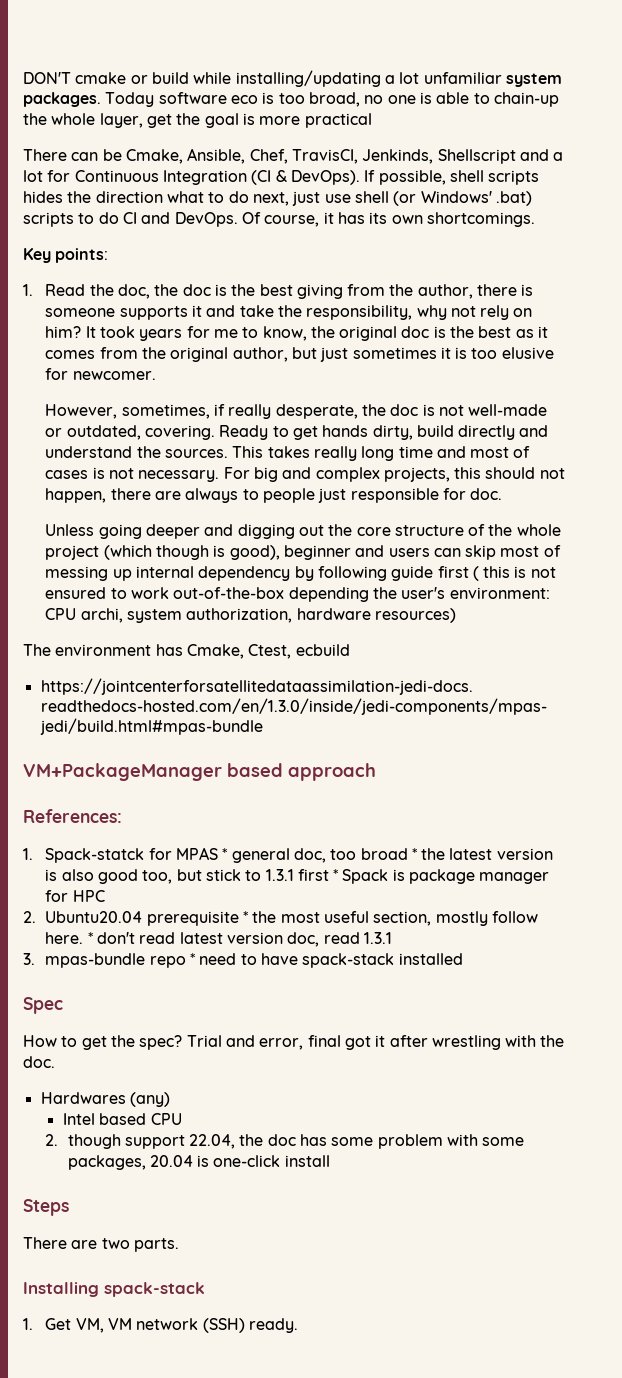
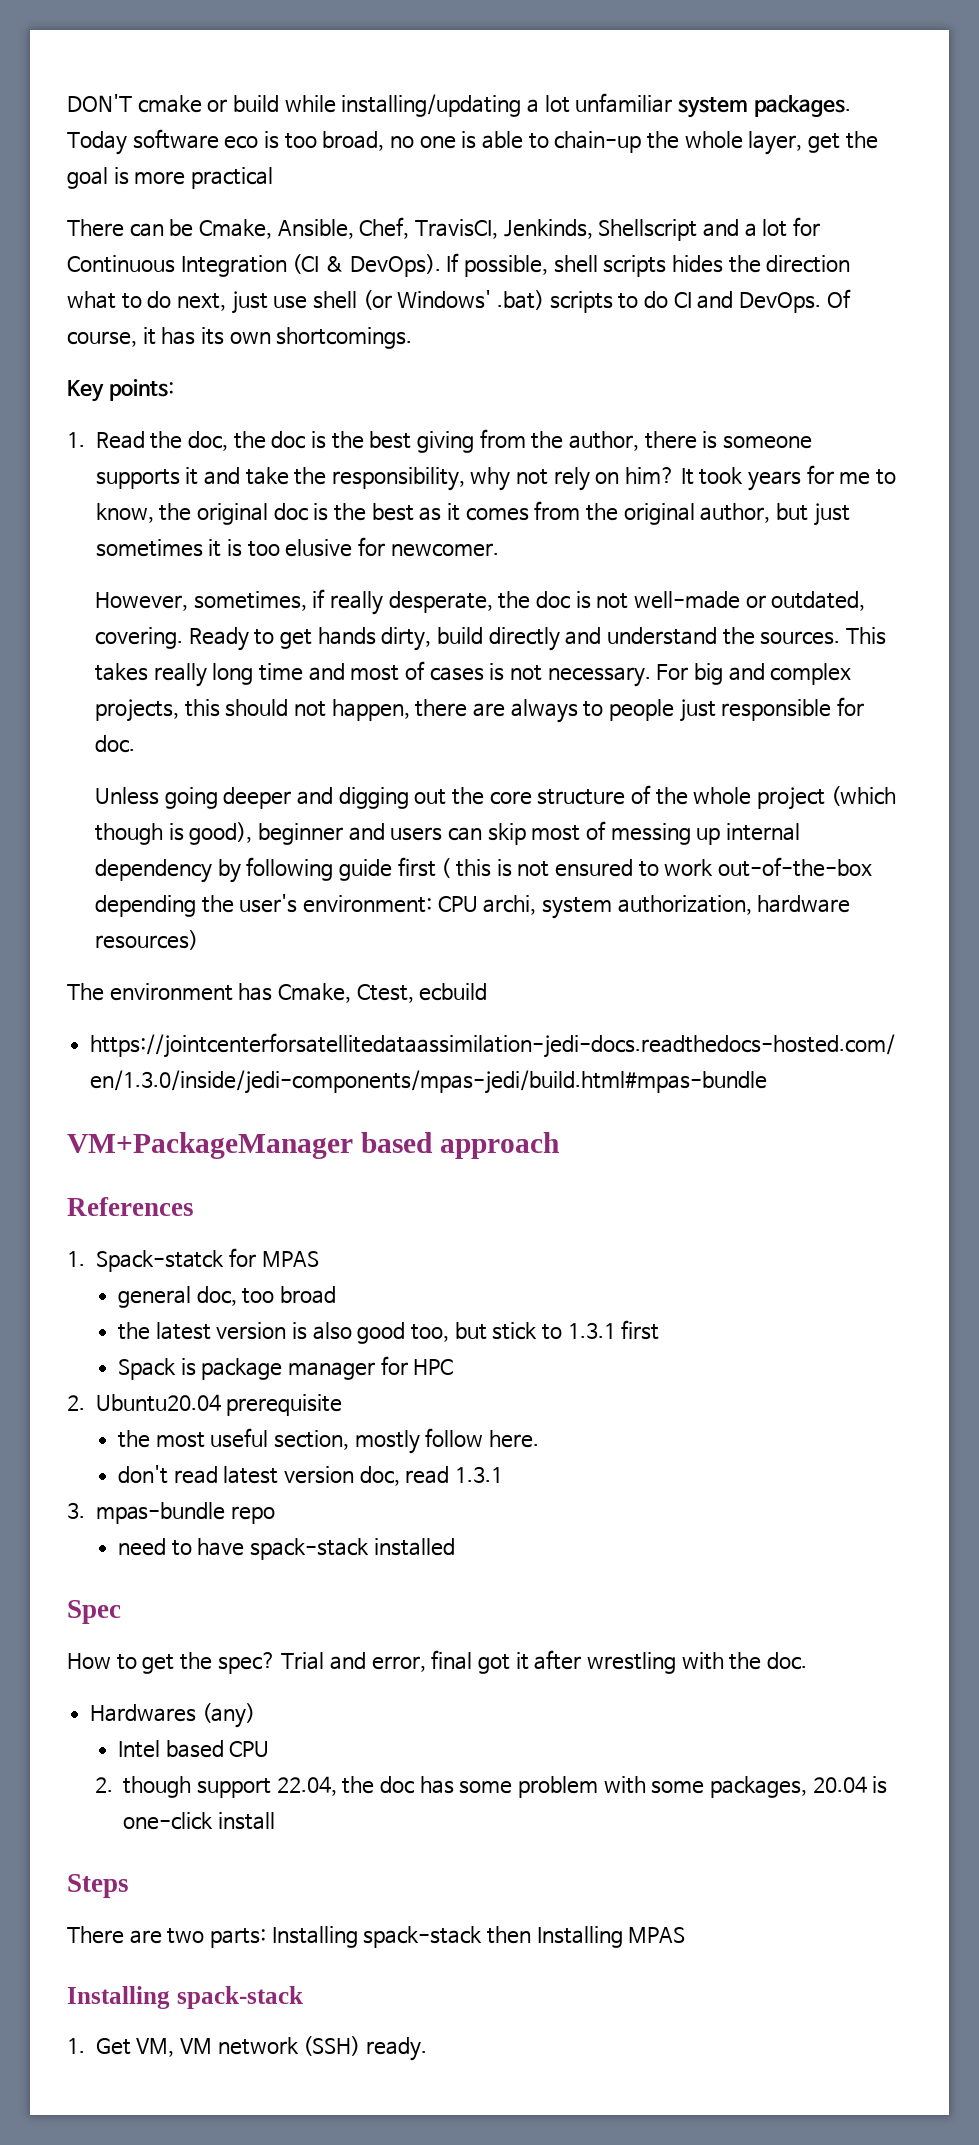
[23,809,122,823] References: -> [67,1197,194,1216] References
[222,848,228,860] * -> (319, 1259) //
[411,848,417,860] * -> (336, 1295) //
[333,869,339,881] * -> (660, 1330) //
[242,911,248,923] * -> (343, 1405) //
[87,932,93,944] * -> (539, 1439) //
[189,953,195,965] * -> (276, 1515) //
[133,1238,179,1252] parts. -> [209,1926,686,1948] parts: Installing spack-stack then Installing MPAS

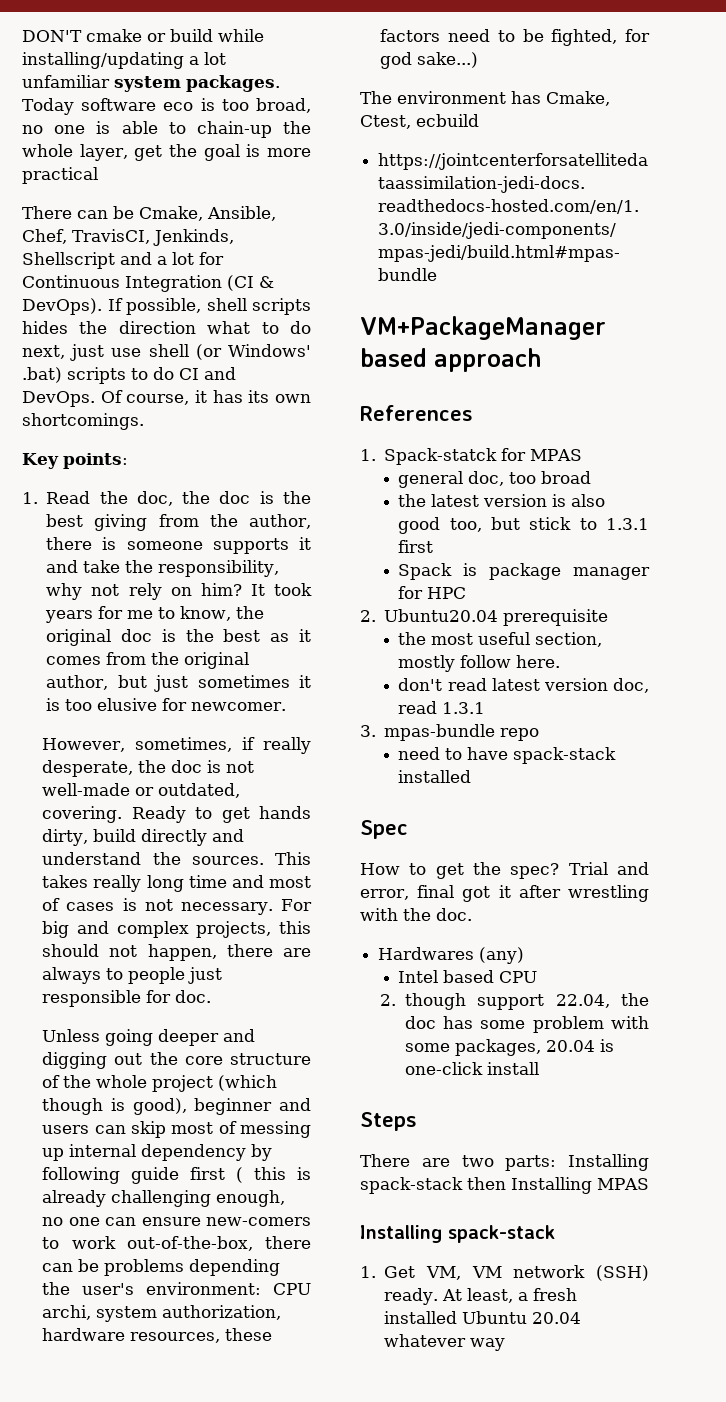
[517,857,872,877] not ensured to work out-of-the-box -> [42,1190,286,1207] [42,1217,311,1226] [42,1236,311,1251] [42,1259,185,1276] already challenging enough, no one can ensure new-comers to work out-of-the-box, there can be problems
[94,930,198,950] resources) -> [130,1328,273,1343] [380,29,650,46] [380,52,479,69] resources, these factors need to be fighted, for god sake...)
(427, 2049) none -> [442,1288,578,1303] [384,1311,582,1324] [384,1334,506,1351] At least, a fresh installed Ubuntu 20.04 whatever way

